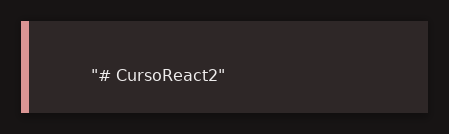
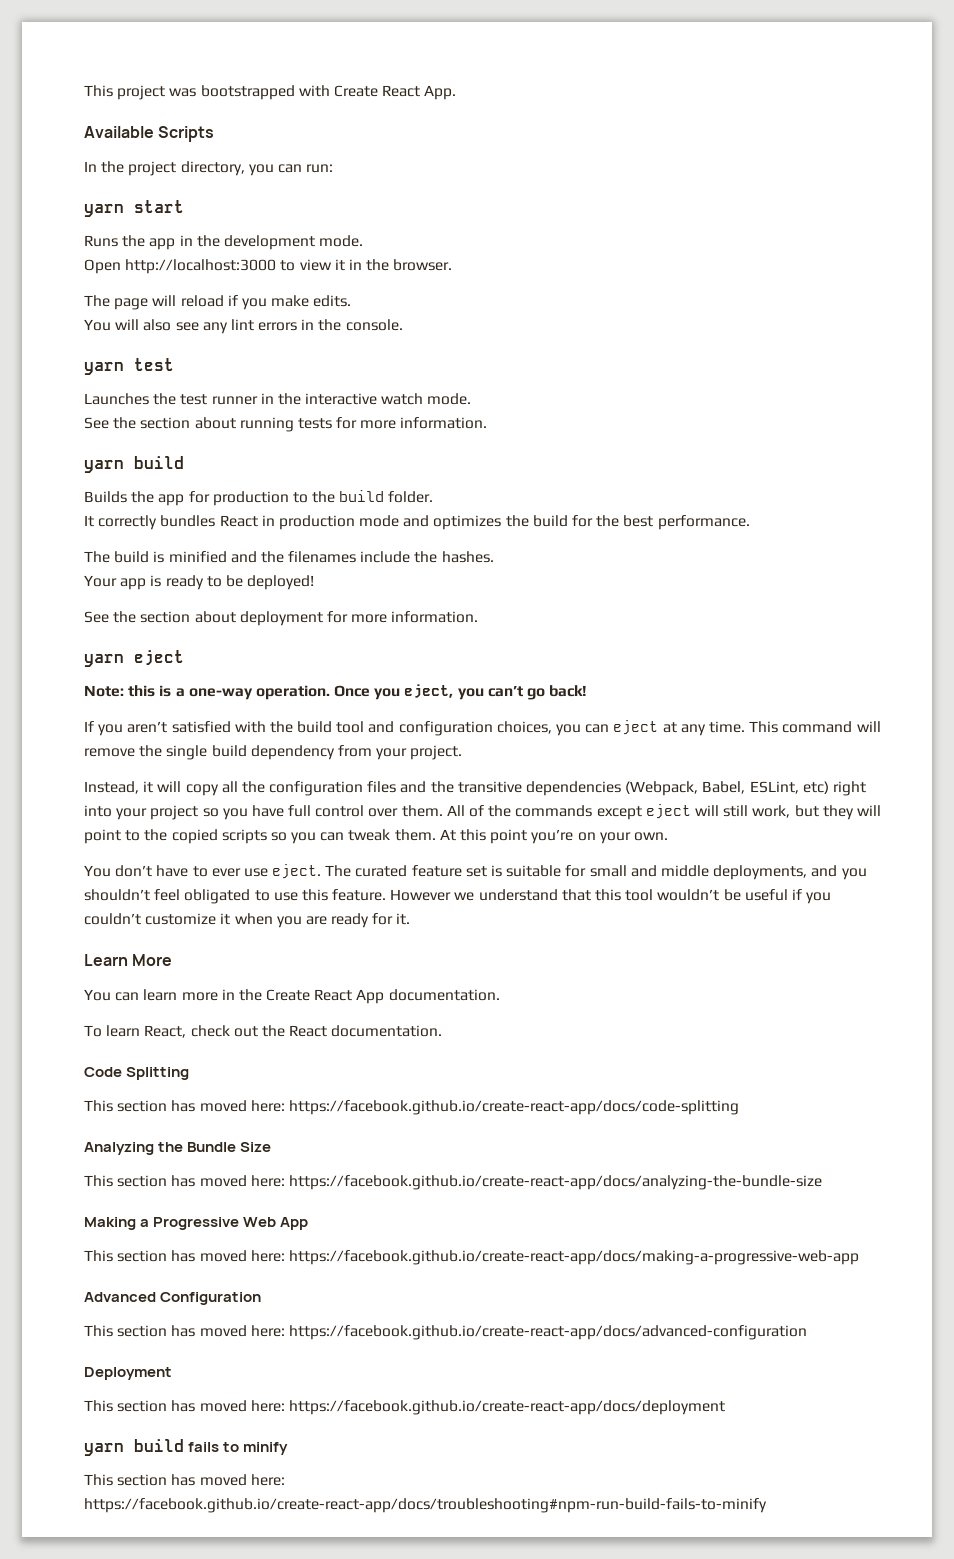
[91,69,225,81] "# CursoReact2" -> [84,85,457,100] [84,126,215,142] [84,161,334,176] [84,200,184,217] [84,235,364,250] [84,259,453,274] [84,295,352,310] [84,319,403,334] [84,358,174,375] [84,393,472,405] [84,417,488,432] [84,456,184,473] [84,490,434,506] [84,515,750,530] [84,551,494,563] [84,575,315,590] [84,611,479,626] [84,650,184,667] [84,684,588,700] [84,720,881,736] [84,745,463,760] [84,781,866,796] [84,804,881,820] [84,829,668,844] [84,864,867,880] [84,889,832,904] [84,913,411,928] [84,954,173,966] [84,989,500,1004] [84,1025,443,1038] [84,1067,190,1080] [84,1100,739,1115] [84,1142,272,1155] [84,1175,822,1190] [84,1217,309,1230] [84,1250,859,1265] [84,1292,262,1305] [84,1325,807,1340] [84,1367,172,1380] [84,1400,725,1415] [84,1439,289,1456] [84,1474,285,1486] [84,1498,767,1513] This project was bootstrapped with Create React App. // Available Scripts // In the project directory, you can run: // yarn start // Runs the app in the development mode. // Open http://localhost:3000 to view it in the browser. // The page will reload if you make edits. // You will also see any lint errors in the console. // yarn test // Launches the test runner in the interactive watch mode. // See the section about running tests for more information. // yarn build // Builds the app for production to the build folder. // It correctly bundles React in production mode and optimizes the build for the best performance. // The build is minified and the filenames include the hashes. // Your app is ready to be deployed! // See the section about deployment for more information. // yarn eject // Note: this is a one-way operation. Once you eject, you can’t go back! // If you aren’t satisfied with the build tool and configuration choices, you can eject at any time. This command will remove the single build dependency from your project. // Instead, it will copy all the configuration files and the transitive dependencies (Webpack, Babel, ESLint, etc) right into your project so you have full control over them. All of the commands except eject will still work, but they will point to the copied scripts so you can tweak them. At this point you’re on your own. // You don’t have to ever use eject. The curated feature set is suitable for small and middle deployments, and you shouldn’t feel obligated to use this feature. However we understand that this tool wouldn’t be useful if you couldn’t customize it when you are ready for it. // Learn More // You can learn more in the Create React App documentation. // To learn React, check out the React documentation. // Code Splitting // This section has moved here: https://facebook.github.io/create-react-app/docs/code-splitting // Analyzing the Bundle Size // This section has moved here: https://facebook.github.io/create-react-app/docs/analyzing-the-bundle-size // Making a Progressive Web App // This section has moved here: https://facebook.github.io/create-react-app/docs/making-a-progressive-web-app // Advanced Configuration // This section has moved here: https://facebook.github.io/create-react-app/docs/advanced-configuration // Deployment // This section has moved here: https://facebook.github.io/create-react-app/docs/deployment // yarn build fails to minify // This section has moved here: https://facebook.github.io/create-react-app/docs/troubleshooting#npm-run-build-fails-to-minify

